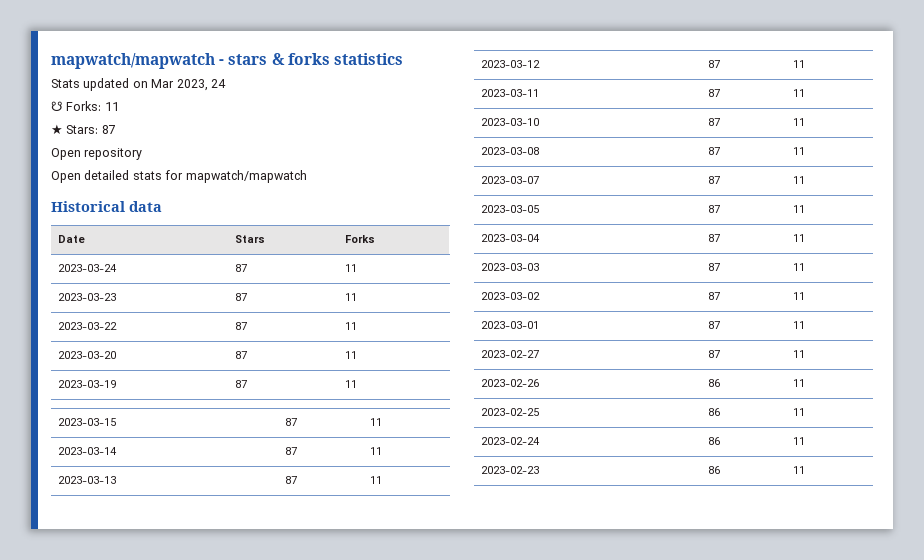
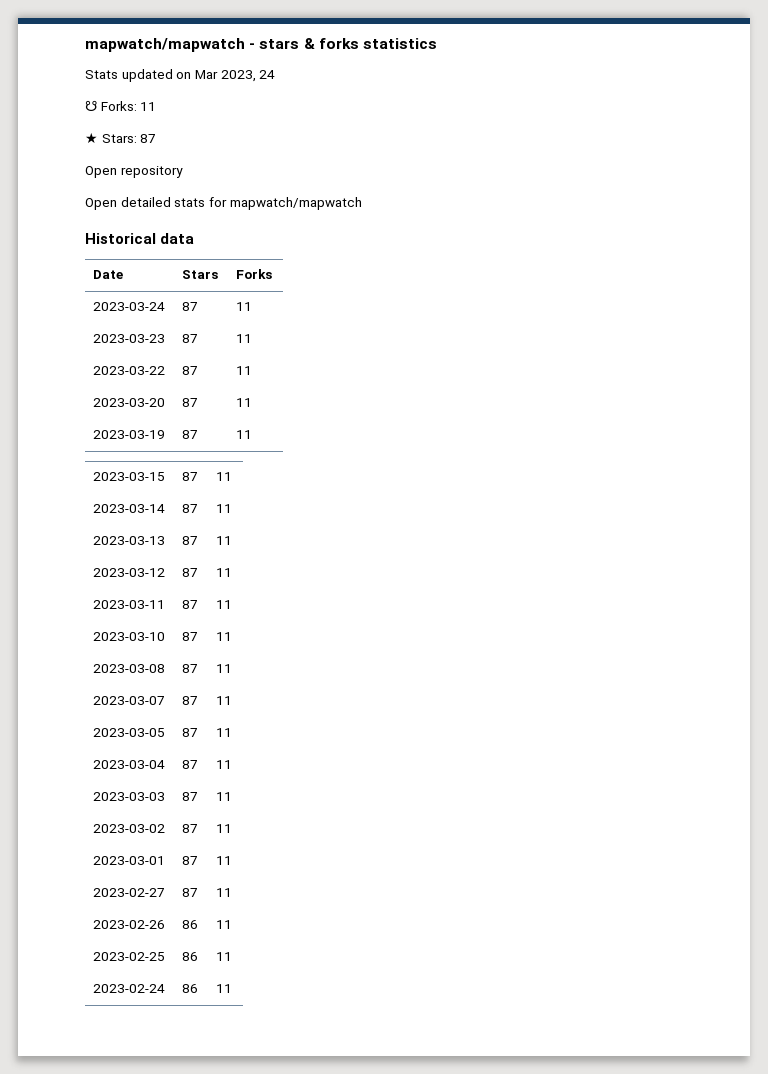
[481,466,540,474] [708,466,721,474] [793,466,806,474] // 2023-02-23 | 86 | 11 -> (233, 988) none

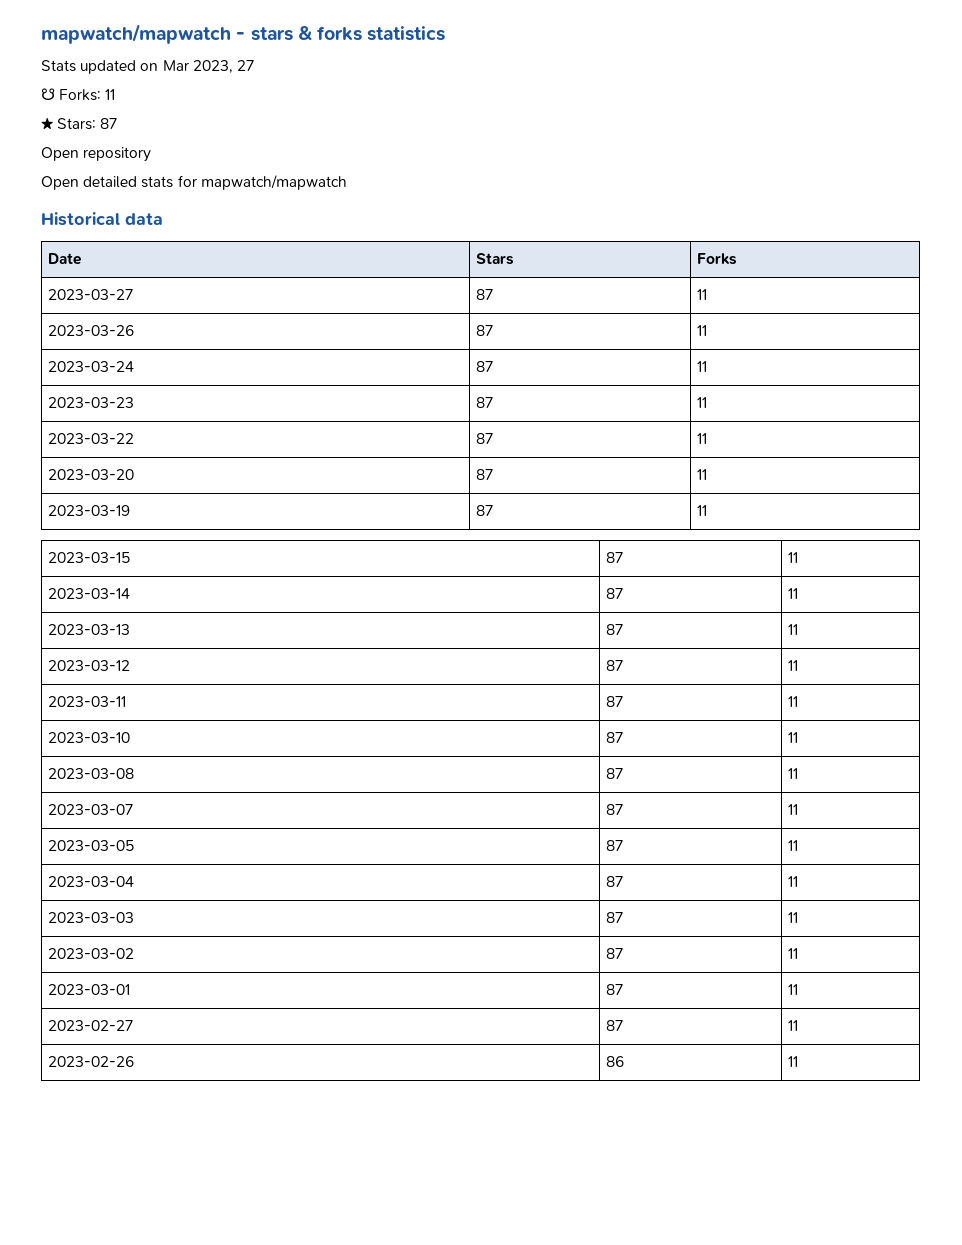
[259,70,276,79] 24 -> [236,60,254,71] 27
(273, 274) none -> [48,289,134,300] [476,289,494,300] [697,289,708,300] [48,325,135,336] [476,325,494,336] [697,325,708,336] // 2023-03-27 | 87 | 11 // 2023-03-26 | 87 | 11
[93,952,166,961] [182,952,199,961] [216,952,233,961] [93,984,166,993] [182,984,199,993] [216,984,233,993] // 2023-02-25 | 86 | 11 // 2023-02-24 | 86 | 11 -> (799, 1061) none

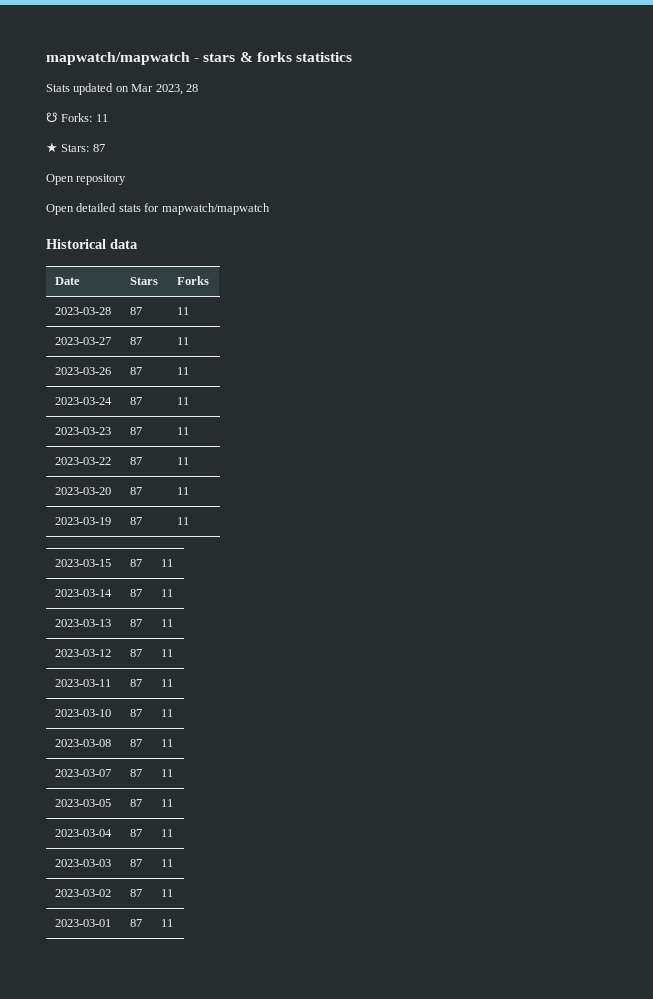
[236,60,254,71] 27 -> [185,84,198,92] 28
(738, 259) none -> [55,307,112,315] [130,307,143,315] [177,307,190,315] // 2023-03-28 | 87 | 11
[48,1020,134,1031] [606,1020,624,1031] [788,1020,799,1031] [48,1056,135,1067] [606,1056,625,1067] [788,1056,799,1067] // 2023-02-27 | 87 | 11 // 2023-02-26 | 86 | 11 -> (174, 923) none

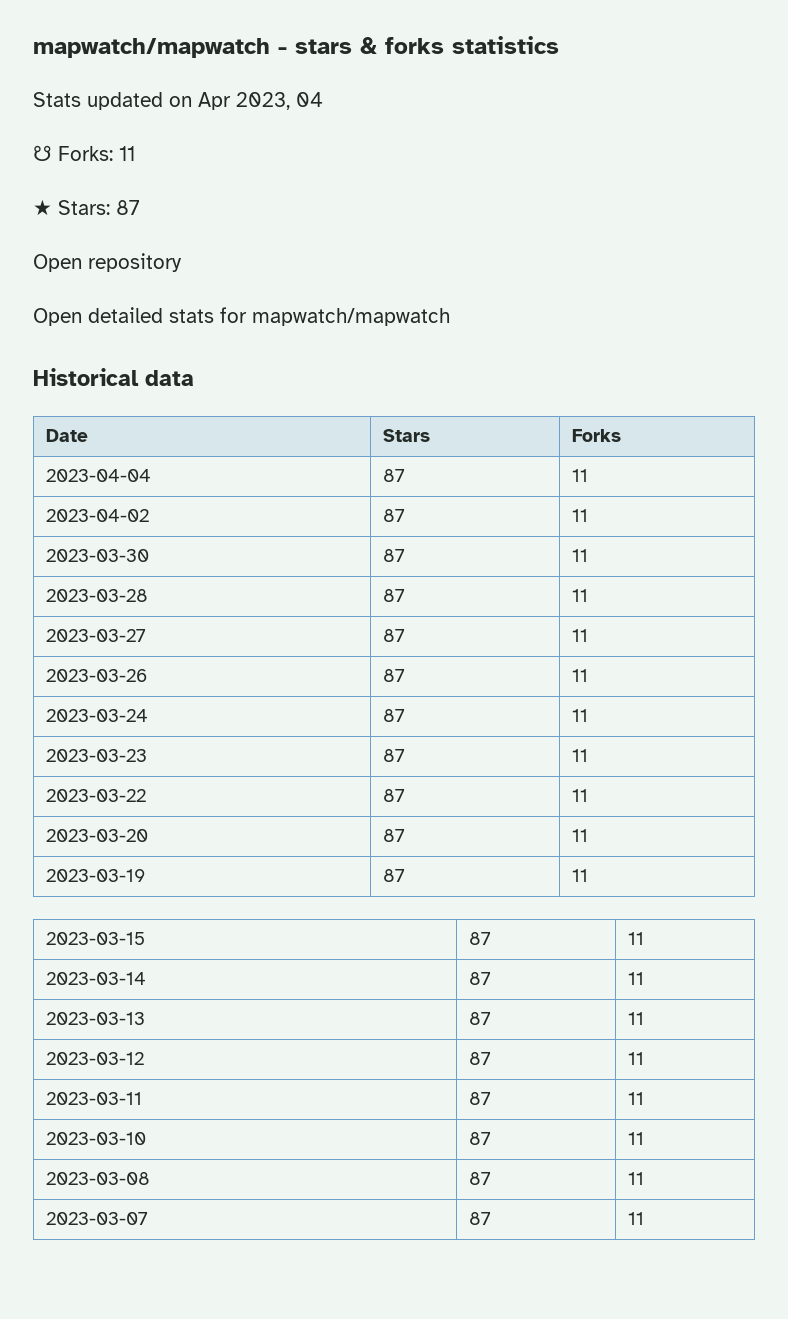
[131,84,198,95] Mar 2023, 28 -> [198,92,323,110] Apr 2023, 04
(210, 280) none -> [45,469,151,482] [382,469,405,482] [571,469,588,482] [45,509,149,522] [382,509,405,522] [571,509,588,522] [45,549,149,562] [382,549,405,562] [571,549,588,562] // 2023-04-04 | 87 | 11 // 2023-04-02 | 87 | 11 // 2023-03-30 | 87 | 11
[55,799,112,807] [130,799,143,807] [161,799,174,807] [55,829,113,837] [130,829,143,837] [161,829,174,837] [55,859,112,867] [130,859,143,867] [161,859,174,867] [55,889,112,897] [130,889,143,897] [161,889,174,897] [55,919,112,927] [130,919,143,927] [161,919,174,927] // 2023-03-05 | 87 | 11 // 2023-03-04 | 87 | 11 // 2023-03-03 | 87 | 11 // 2023-03-02 | 87 | 11 // 2023-03-01 | 87 | 11 -> (644, 1218) none

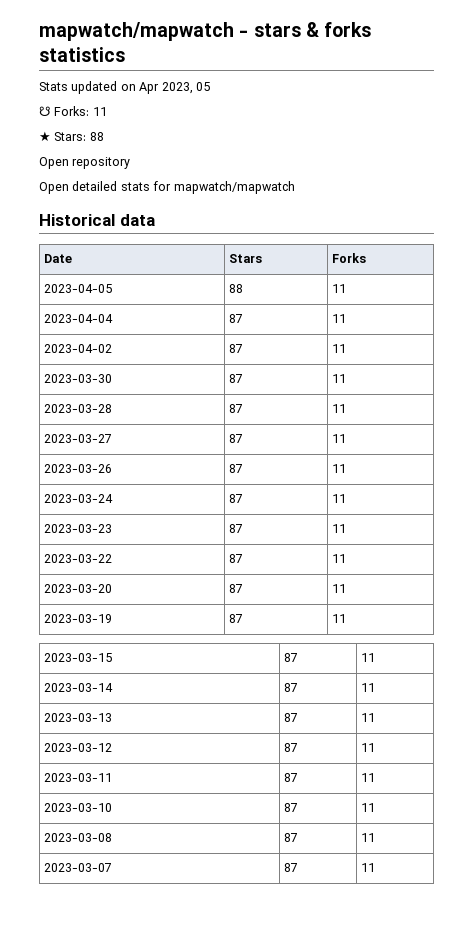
[296,92,323,107] 04 -> [195,82,210,91] 05
[116,200,140,215] 87 -> [89,132,104,141] 88
(621, 435) none -> [44,284,113,293] [229,284,244,293] [332,284,347,293] // 2023-04-05 | 88 | 11

